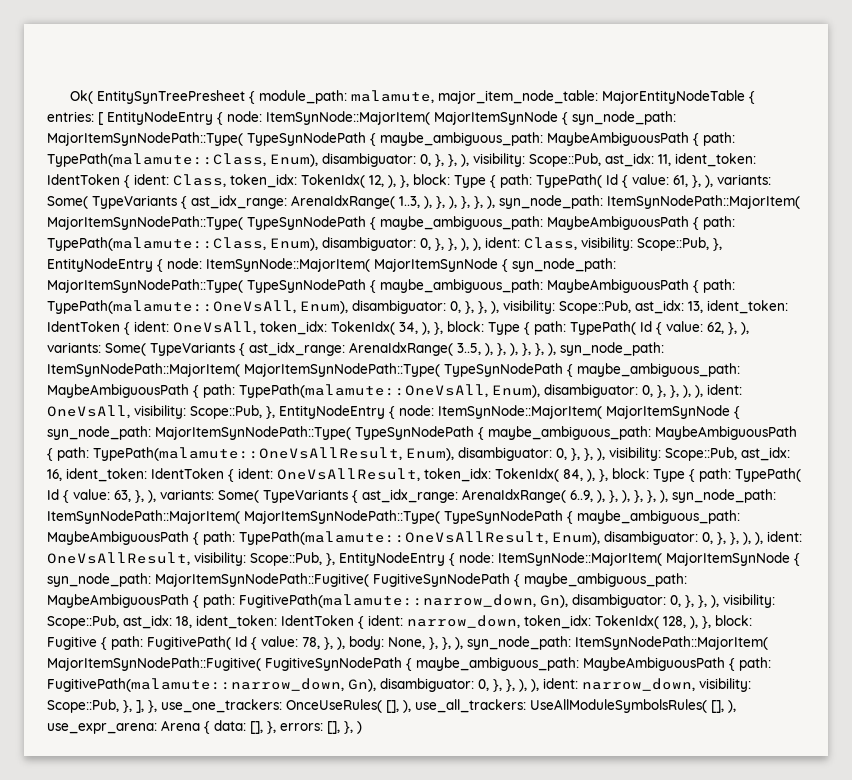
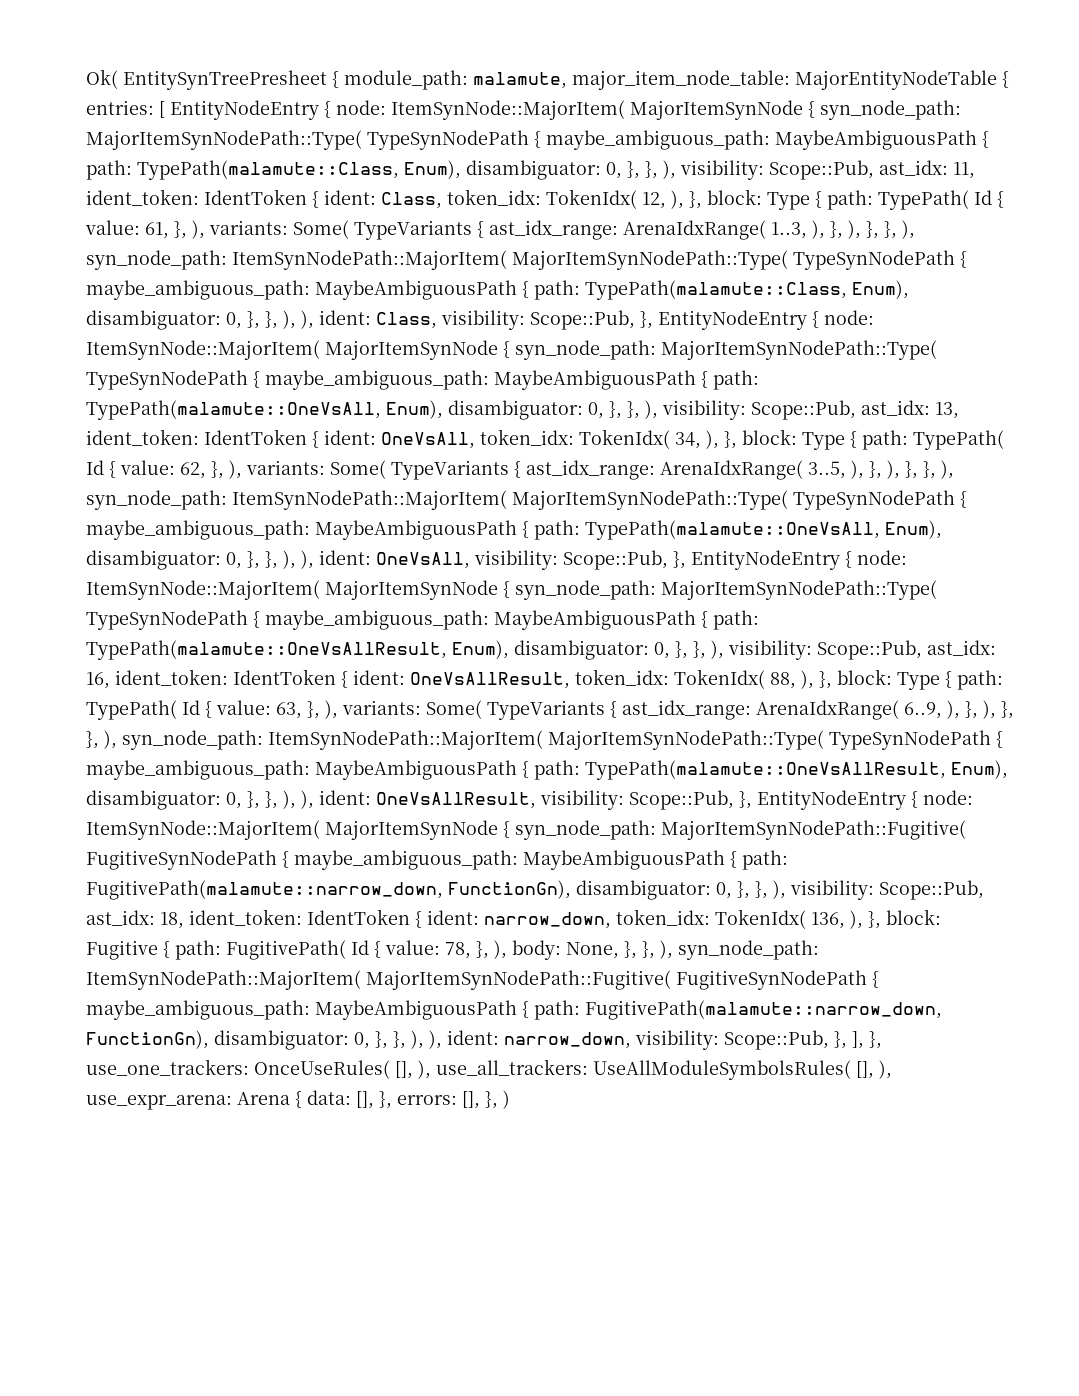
[563,469,583,481] 84, -> [770,672,796,689] 88,
[540,595,568,608] Gn), -> [448,880,571,899] FunctionGn),
[663,616,686,628] 128, -> [811,912,845,929] 136,
[348,679,376,692] Gn), -> [86,1030,209,1049] FunctionGn),

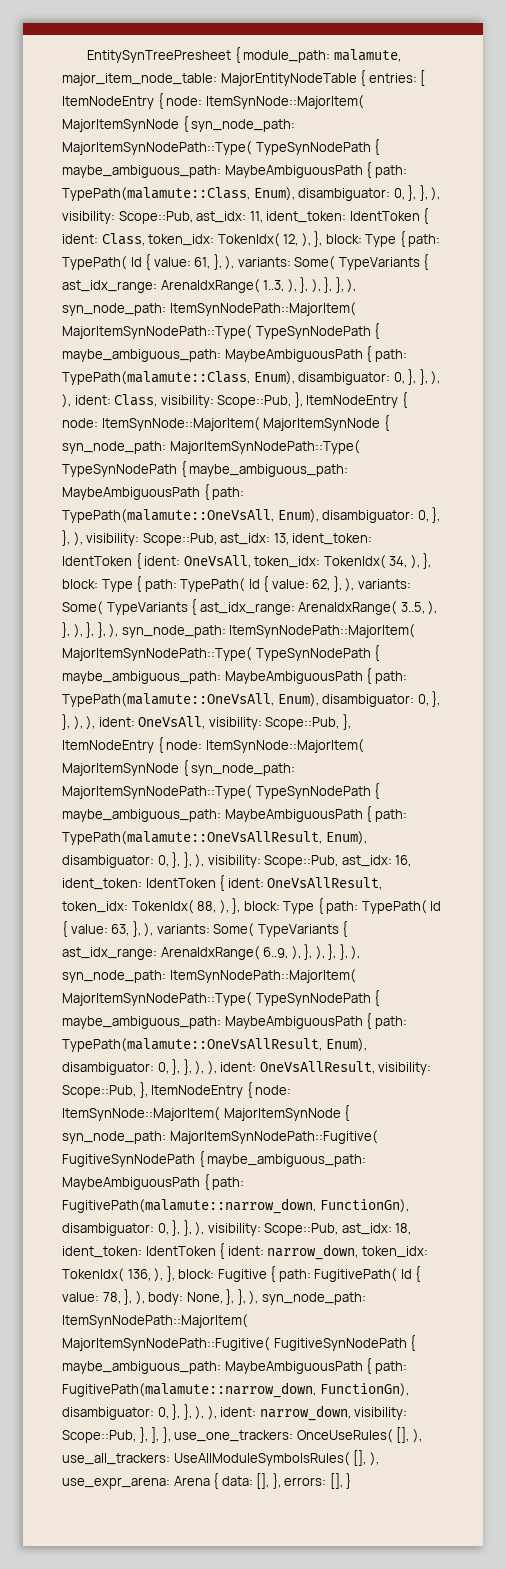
[86,69,118,89] Ok( -> (87, 56) none
[170,100,319,120] EntityNodeEntry -> [62,96,154,109] ItemNodeEntry
[658,310,807,330] EntityNodeEntry -> [306,395,399,408] ItemNodeEntry
[691,550,840,570] EntityNodeEntry -> [62,740,154,753] ItemNodeEntry
[757,790,906,810] EntityNodeEntry -> [151,1085,244,1098] ItemNodeEntry
[485,1090,510,1109] }, ) -> [346,1473,352,1489] }

